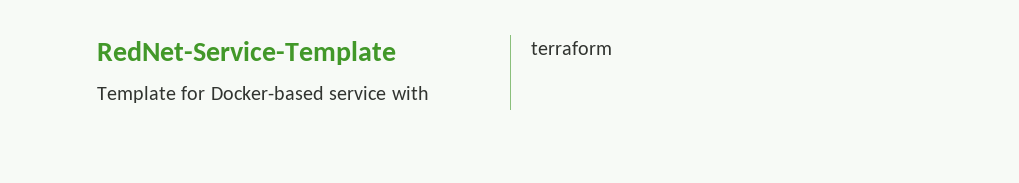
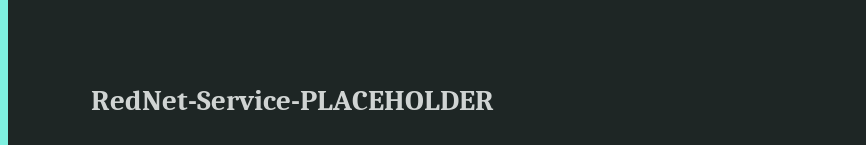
[97,41,396,65] [97,86,429,103] [531,41,612,55] RedNet-Service-Template // Template for Docker-based service with terraform -> [91,90,494,110] RedNet-Service-PLACEHOLDER

